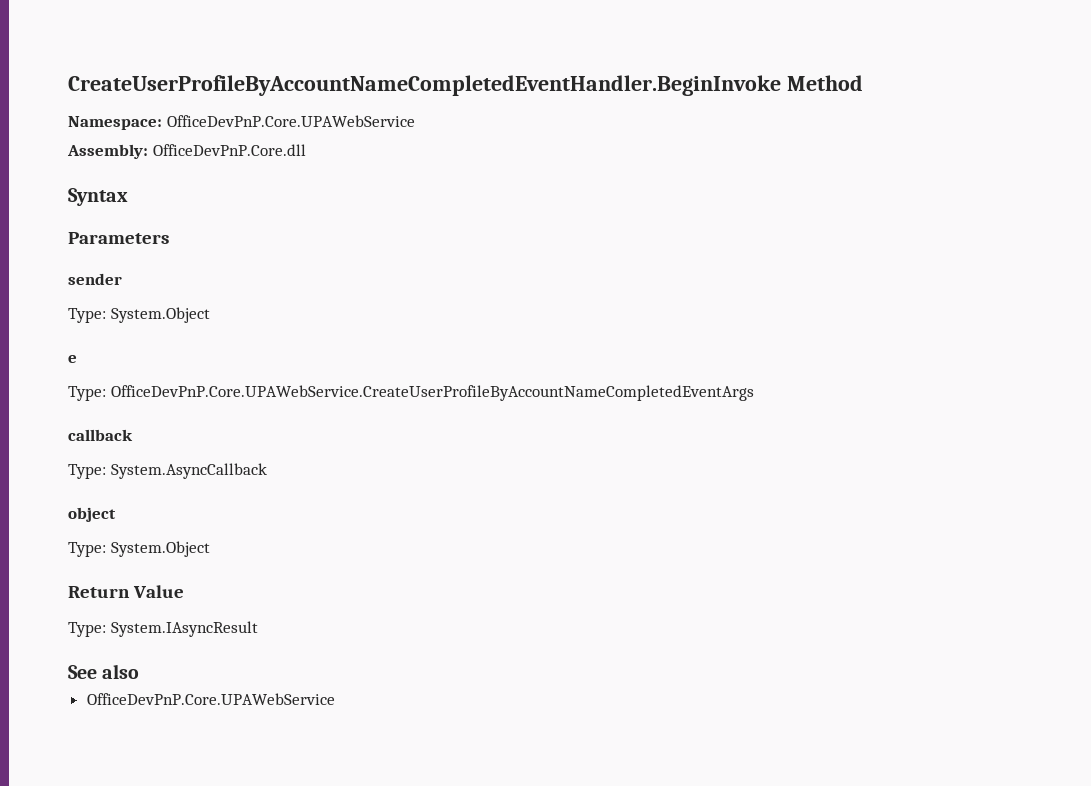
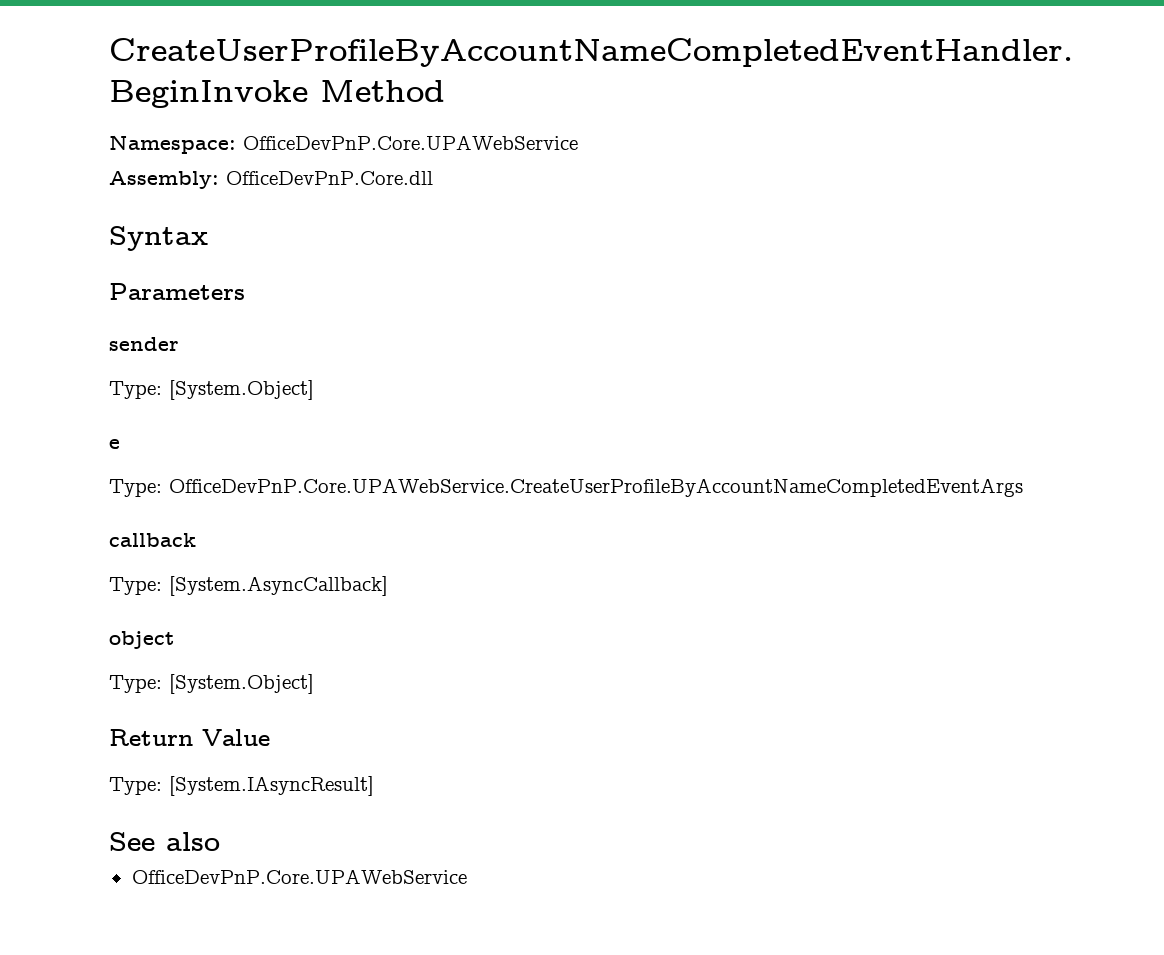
[110,307,210,323] System.Object -> [169,380,314,400] [System.Object]
[110,463,267,479] System.AsyncCallback -> [169,576,388,596] [System.AsyncCallback]
[110,541,210,557] System.Object -> [169,674,314,694] [System.Object]
[110,621,258,637] System.IAsyncResult -> [169,776,374,796] [System.IAsyncResult]

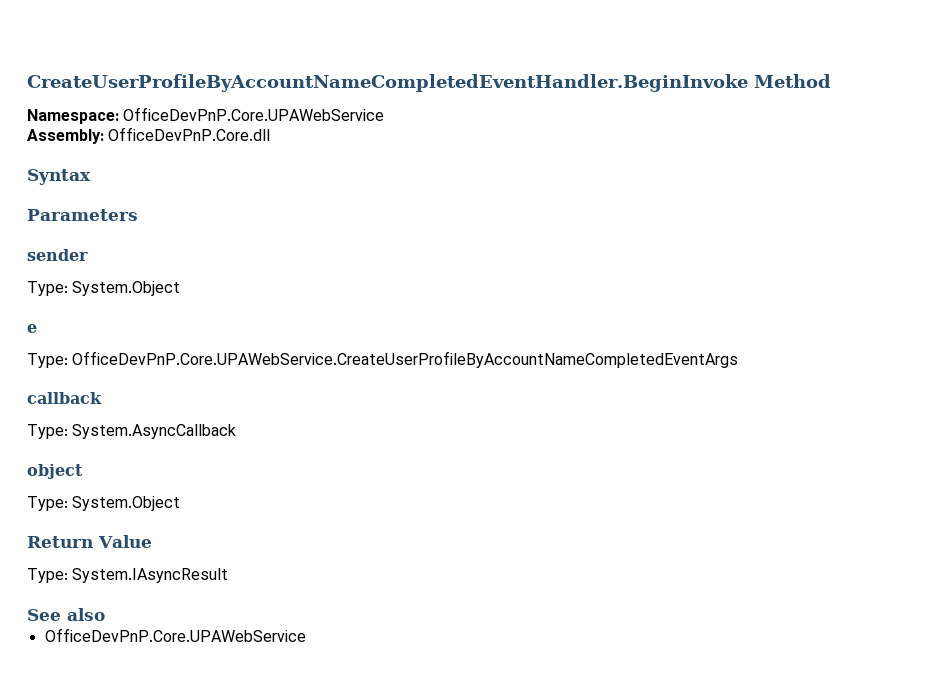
[169,380,314,400] [System.Object] -> [72,281,181,296] System.Object
[169,576,388,596] [System.AsyncCallback] -> [72,424,237,439] System.AsyncCallback
[169,674,314,694] [System.Object] -> [72,496,181,511] System.Object
[169,776,374,796] [System.IAsyncResult] -> [72,568,229,583] System.IAsyncResult

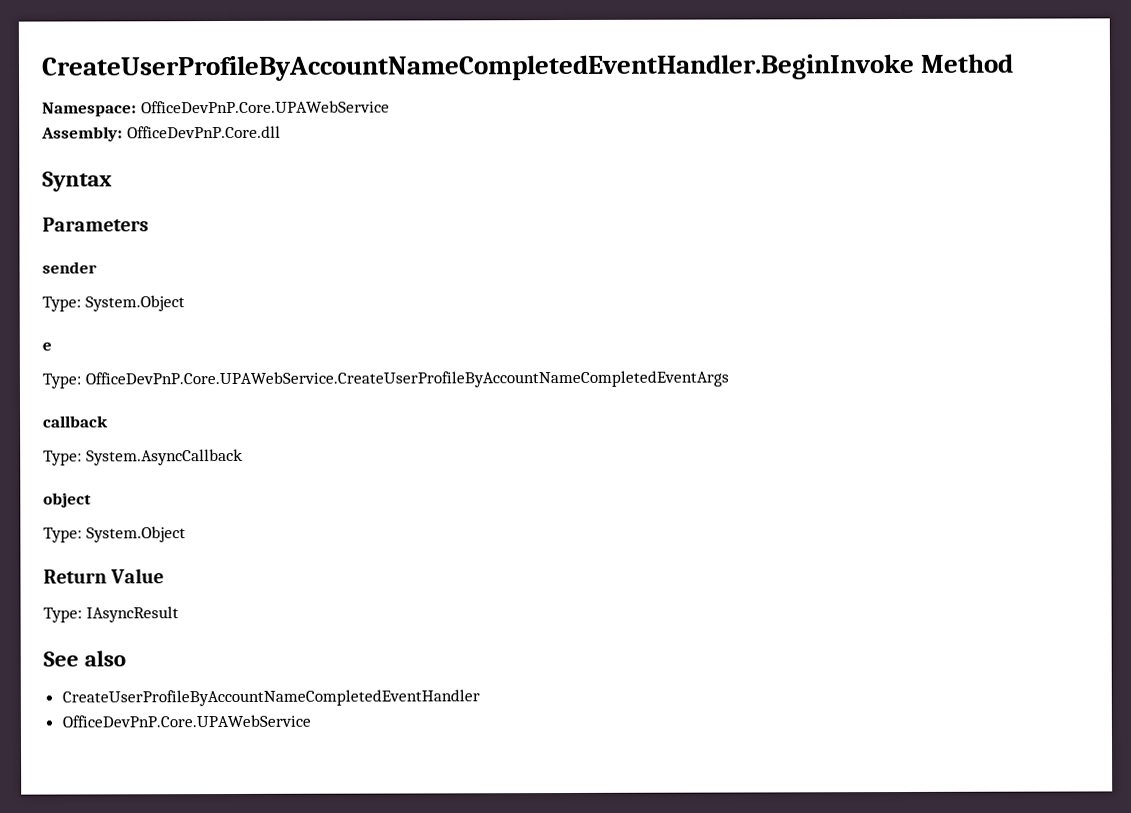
[72,568,229,583] System.IAsyncResult -> [85,606,179,623] IAsyncResult
(105, 614) none -> [61,689,480,707] // CreateUserProfileByAccountNameCompletedEventHandler

